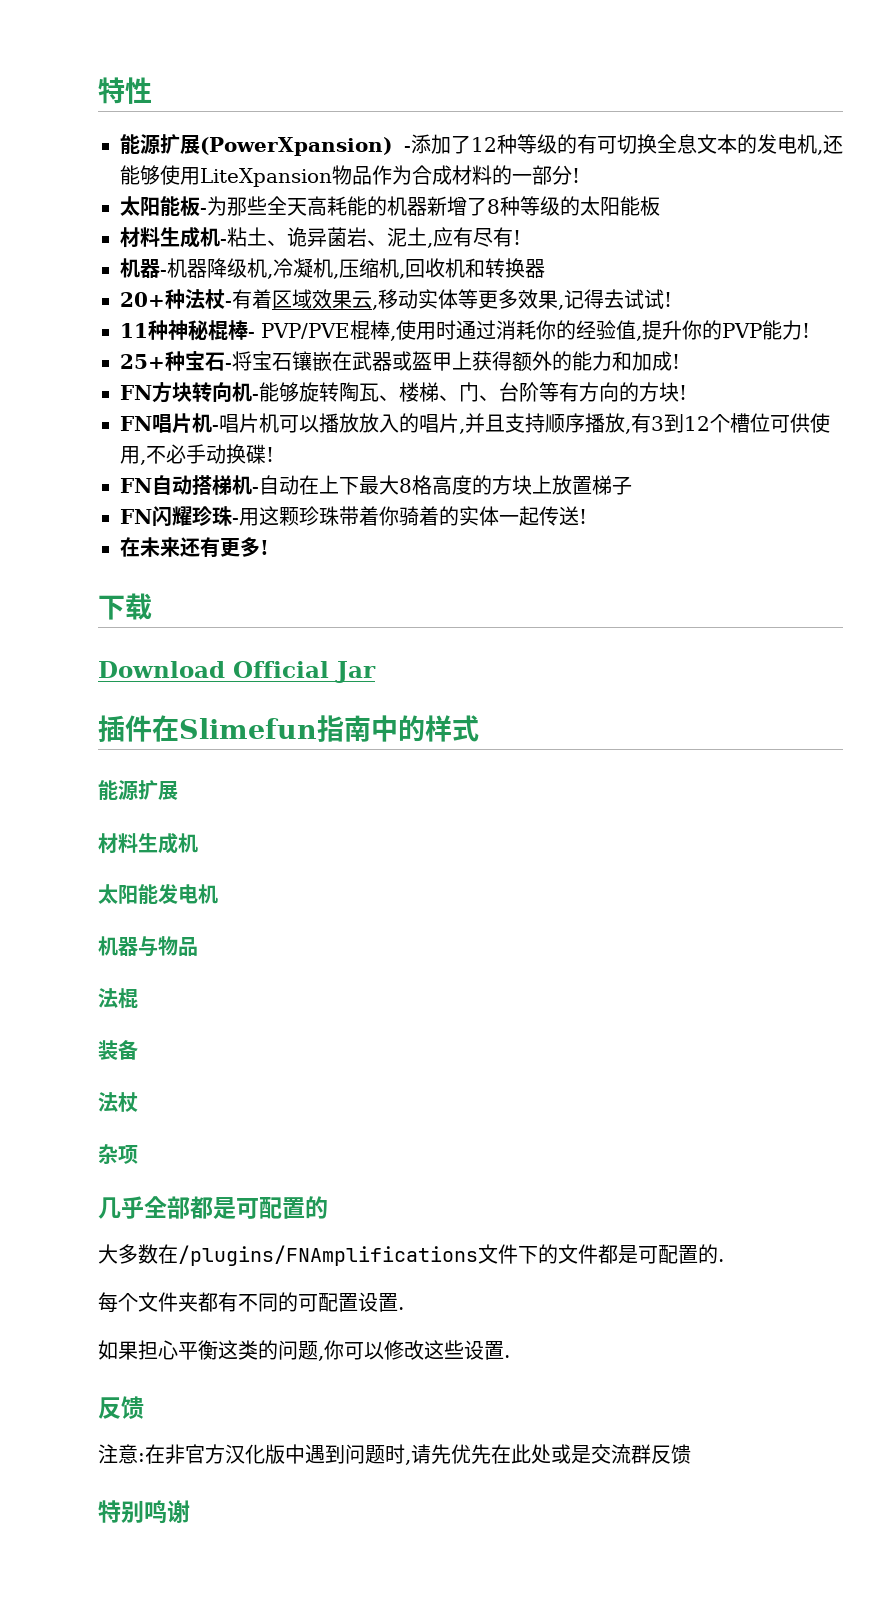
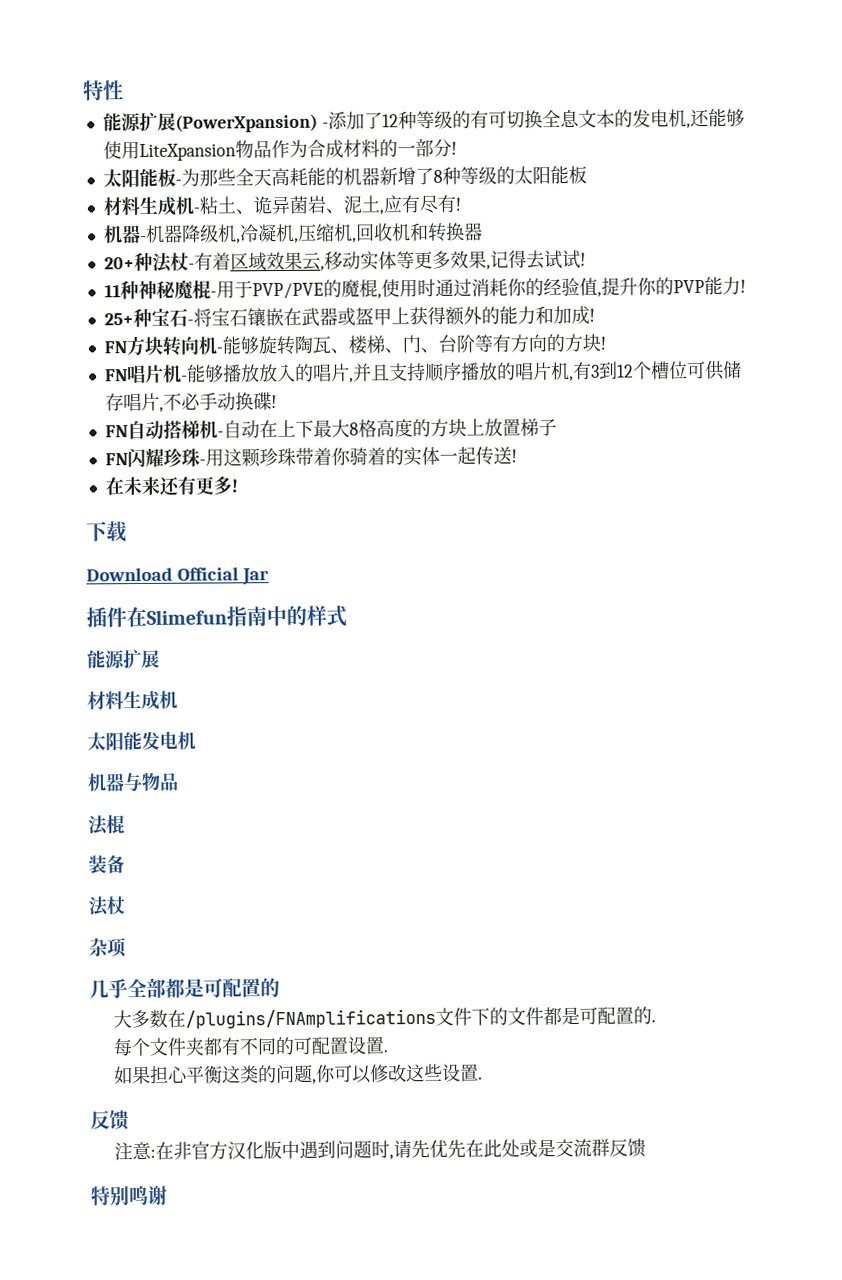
[208,320,390,341] 棍棒- PVP/PVE棍棒 -> [173,279,378,300] 魔棍-用于PVP/PVE的魔棍
[219,413,319,433] 唱片机可以 -> [186,364,224,383] 能够
(625, 423) none -> [496,361,570,381] 的唱片机
[810,413,830,433] [120,446,140,464] 使用 -> [722,360,742,379] [104,392,160,412] 储存唱片

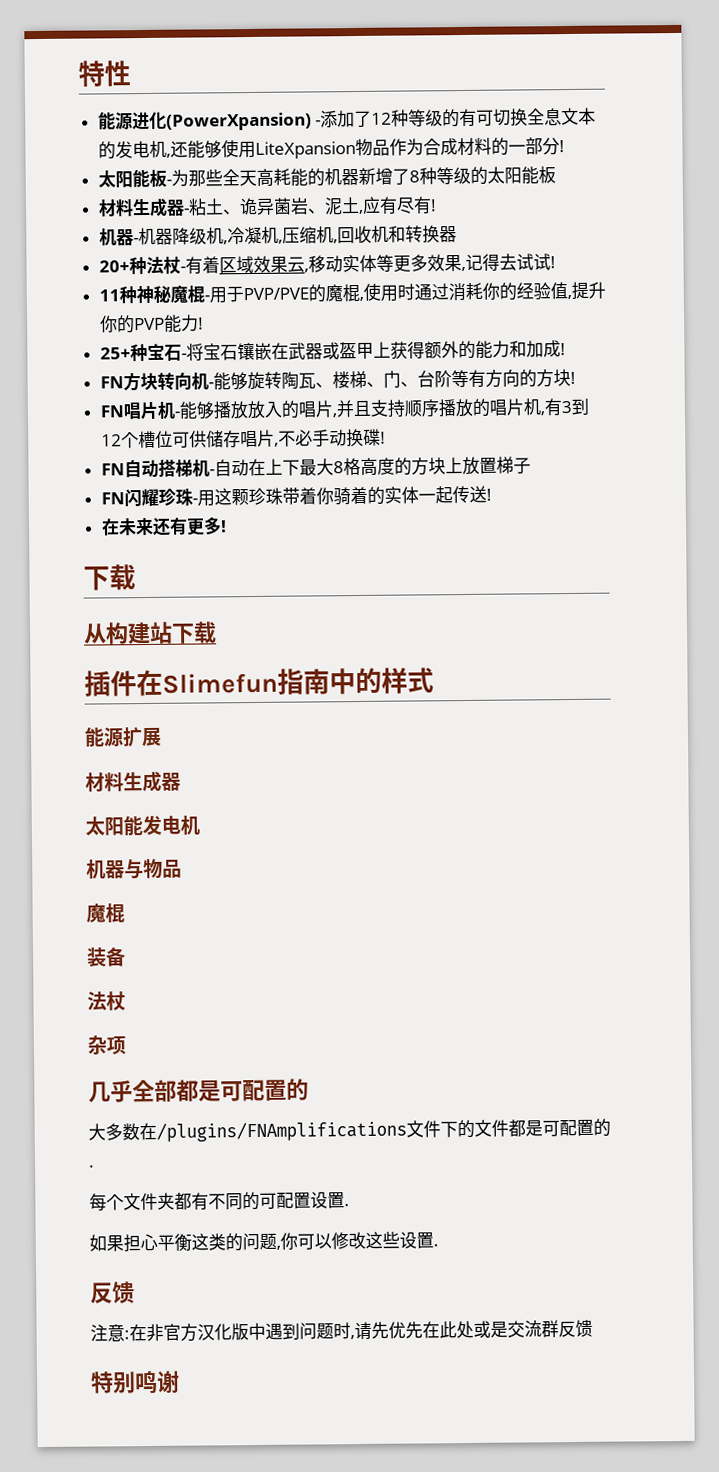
[138,112,176,132] 扩展 -> [131,111,167,131] 进化
[174,196,194,215] 机 -> [165,199,185,217] 器
[86,567,270,586] Download Official Jar -> [83,621,217,645] 从构建站下载
[159,690,178,709] 机 -> [161,772,181,791] 器
[88,815,109,836] 法 -> [86,903,106,923] 魔

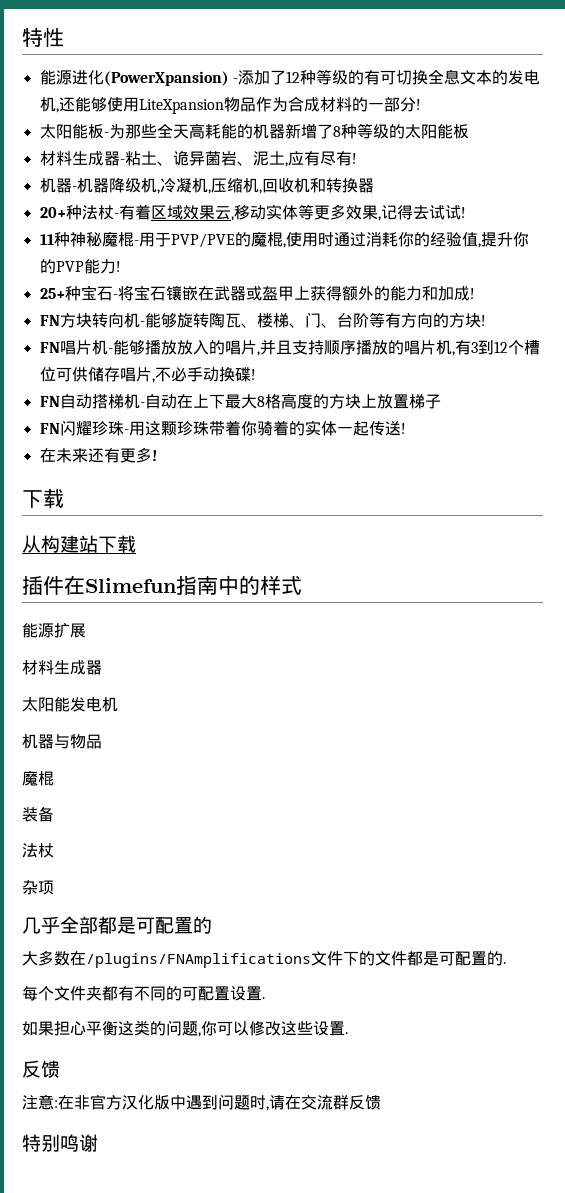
[371,1320,508,1339] 先优先在此处或是 -> [285,1095,301,1110] 在

